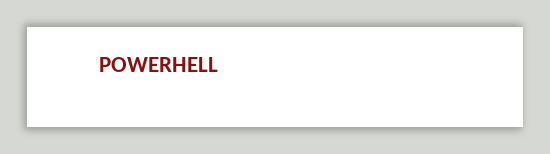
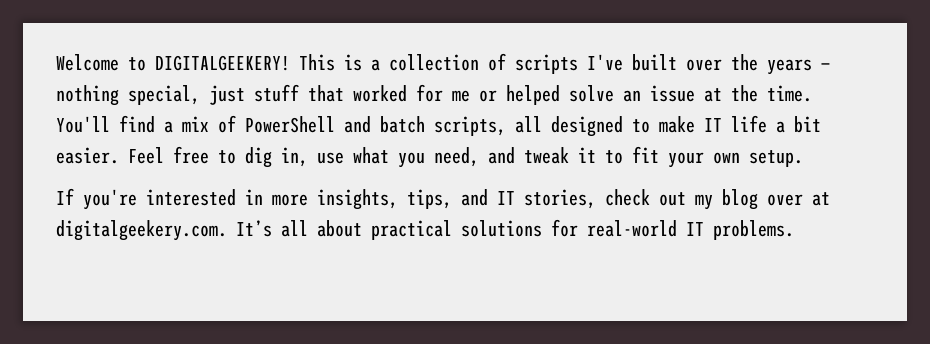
[99,57,218,72] POWERHELL -> [56,53,830,75] [56,84,812,106] [56,115,821,137] [56,146,803,168] [56,188,830,210] [56,219,794,241] Welcome to DIGITALGEEKERY! This is a collection of scripts I've built over the years — nothing special, just stuff that worked for me or helped solve an issue at the time. You'll find a mix of PowerShell and batch scripts, all designed to make IT life a bit easier. Feel free to dig in, use what you need, and tweak it to fit your own setup. // If you're interested in more insights, tips, and IT stories, check out my blog over at digitalgeekery.com. It’s all about practical solutions for real-world IT problems.

